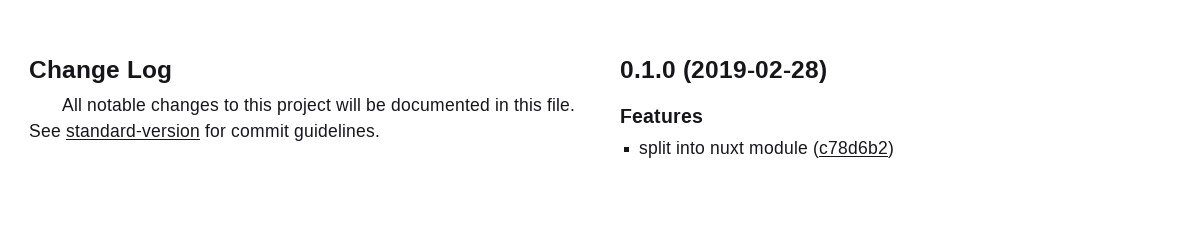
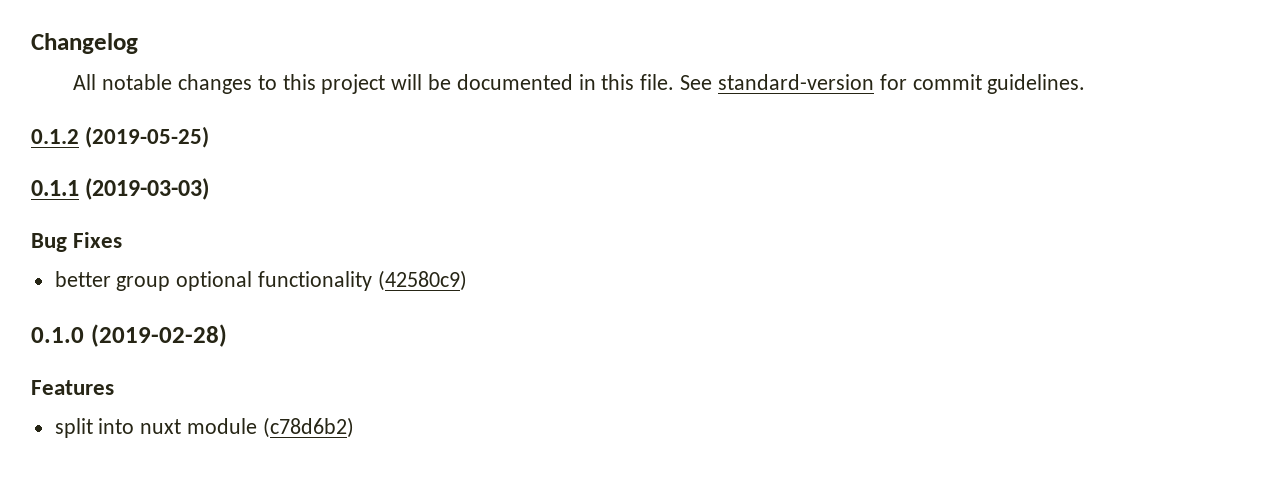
[29,60,172,83] Change Log -> [31,33,138,54] Changelog
(380, 132) none -> [31,126,210,148] [31,178,210,200] [31,232,123,252] [54,270,467,291] // 0.1.2 (2019-05-25) // 0.1.1 (2019-03-03) // Bug Fixes // better group optional functionality (42580c9)

